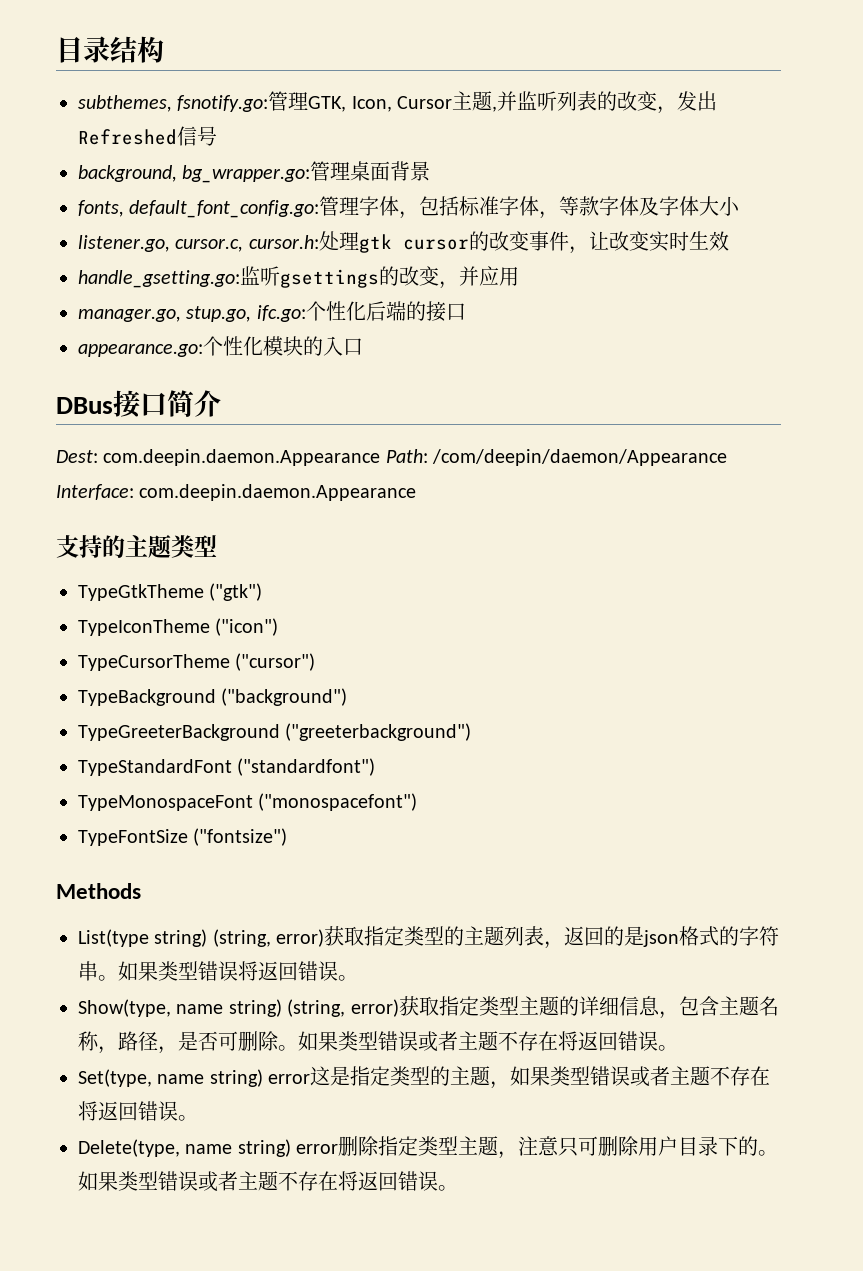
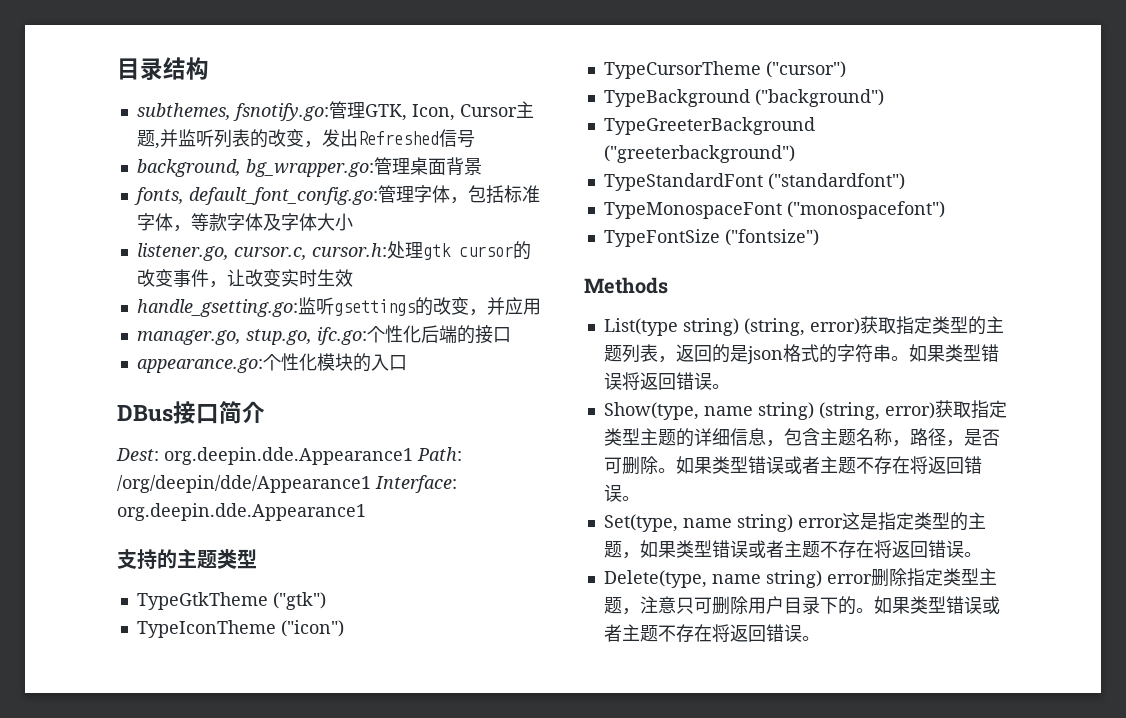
[103,449,728,466] [56,484,417,501] com.deepin.daemon.Appearance Path: /com/deepin/daemon/Appearance Interface: com.deepin.daemon.Appearance -> [164,447,462,465] [117,475,457,493] [117,503,366,521] org.deepin.dde.Appearance1 Path: /org/deepin/dde/Appearance1 Interface: org.deepin.dde.Appearance1

